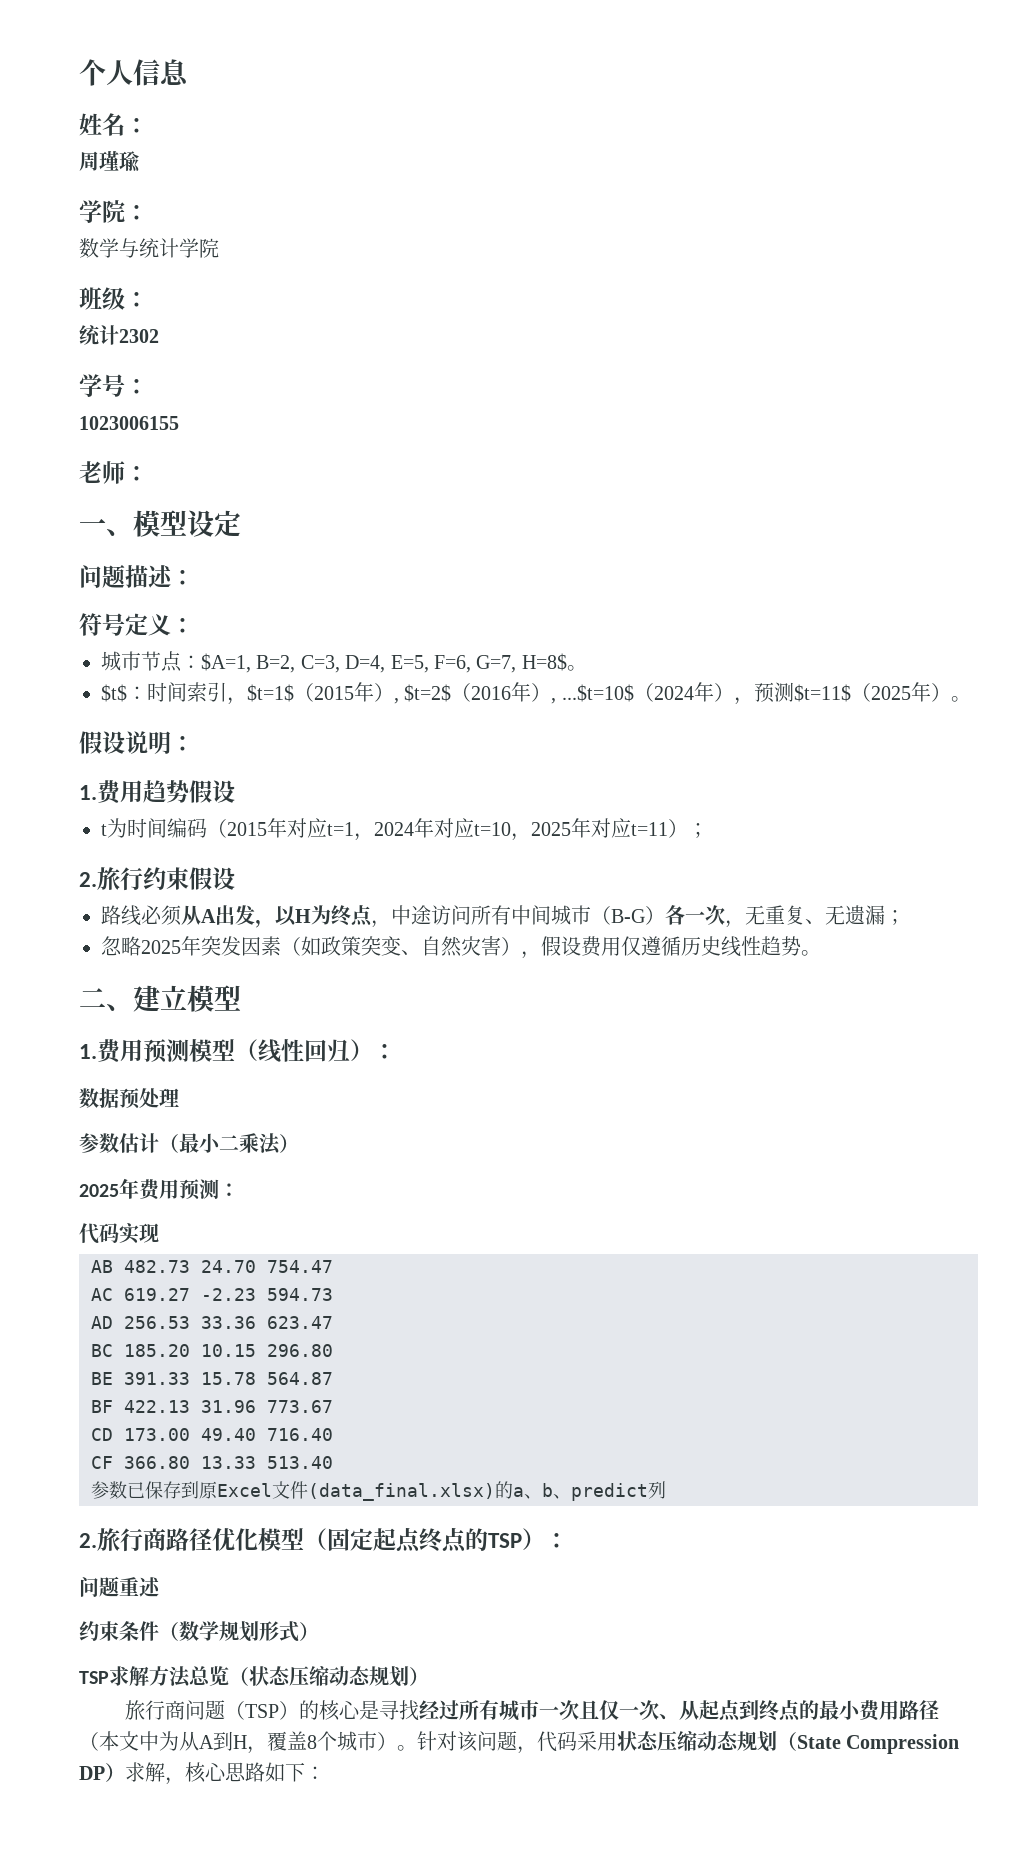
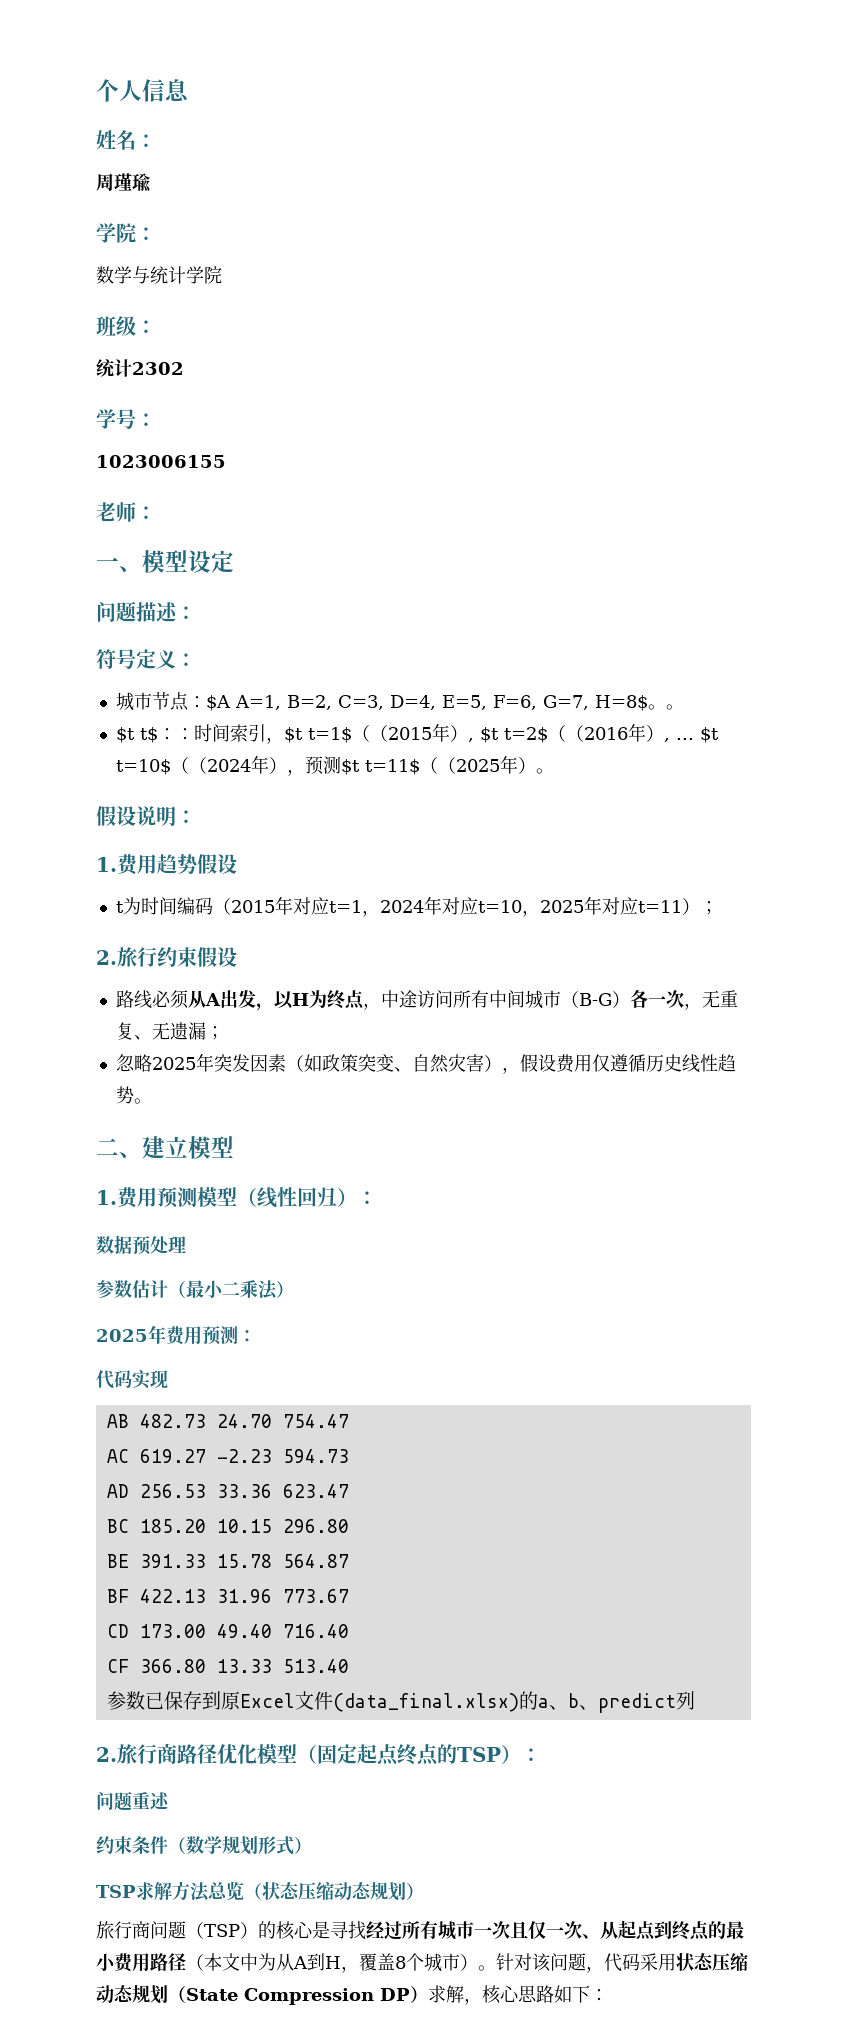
[201,653,251,673] $A=1, -> [205,695,281,711] $A A=1,
[101,684,127,702] // $t$ -> [665,704,684,710] [115,727,176,743] 。 // $t t$：
[247,684,294,702] $t=1$ -> [283,725,370,743] $t t=1$（
[404,684,452,702] $t=2$ -> [479,725,566,743] $t t=2$（
[561,684,634,702] ...$t=10$ -> [675,727,719,743] [115,757,189,775] ... $t t=10$（
[793,684,851,702] $t=11$ -> [340,757,438,775] $t t=11$（

